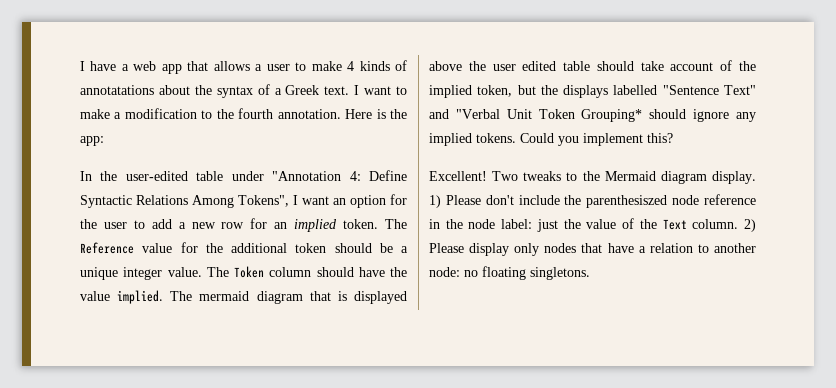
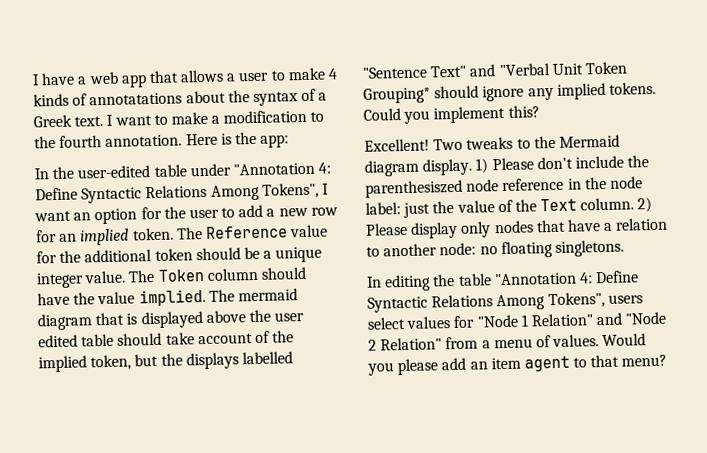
(590, 273) none -> [367,270,640,292] [367,291,643,313] [367,311,668,330] [368,333,647,351] [367,354,668,376] // In editing the table "Annotation 4: Define Syntactic Relations Among Tokens", users select values for "Node 1 Relation" and "Node 2 Relation" from a menu of values. Would you please add an item agent to that menu?

